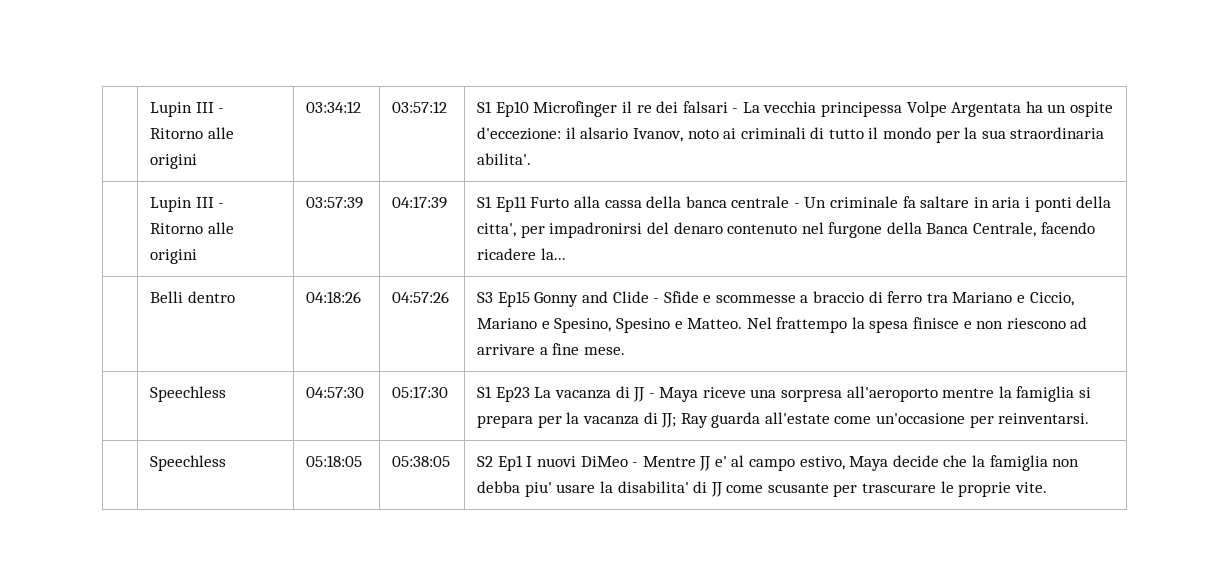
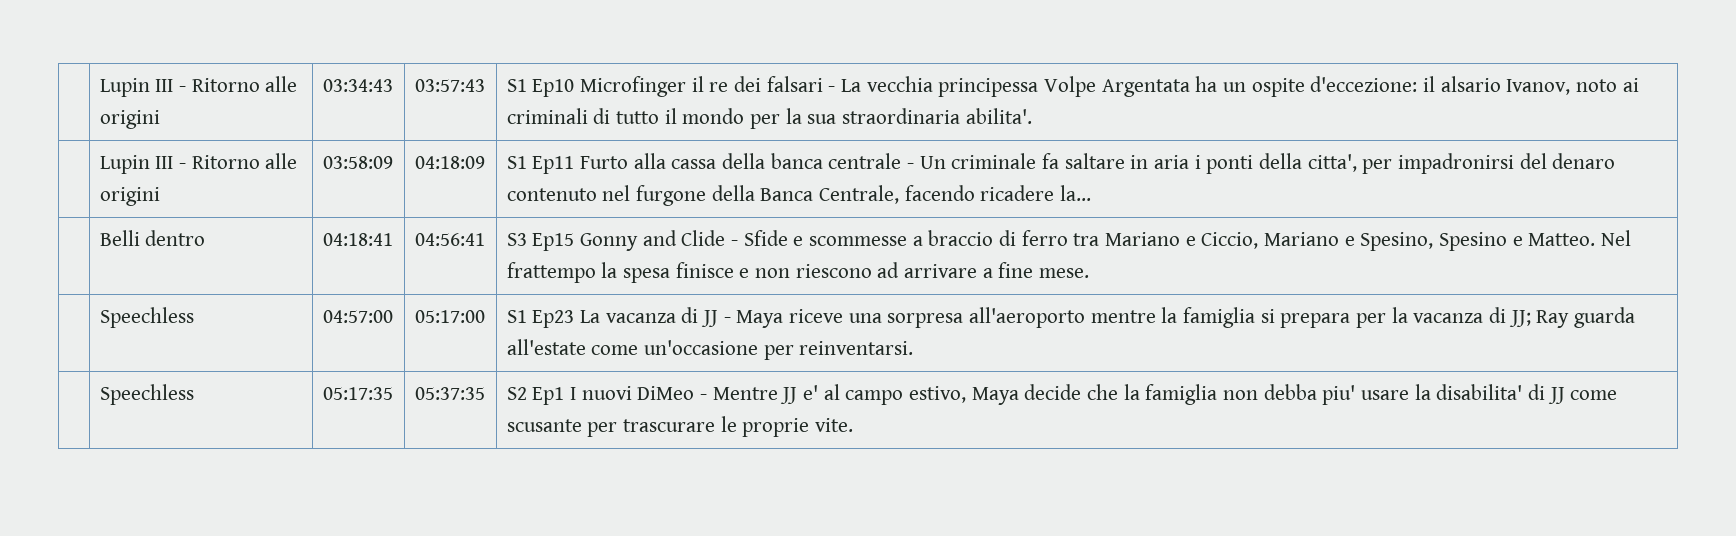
[150,102,225,117] [150,127,234,139] [150,154,198,169] [306,101,362,113] [392,101,448,113] | Lupin III - Ritorno alle origini | 03:34:12 | 03:57:12 -> [99,76,298,97] [99,110,160,129] [322,79,393,92] [414,79,485,92] | Lupin III - Ritorno alle origini | 03:34:43 | 03:57:43
[306,197,364,209] [392,196,448,209] 03:57:39 | 04:17:39 -> [322,156,393,169] [414,156,485,169] 03:58:09 | 04:18:09
[306,291,362,303] [392,291,450,303] 04:18:26 | 04:57:26 -> [322,233,393,246] [414,233,485,246] 04:18:41 | 04:56:41
[306,387,365,398] [392,386,449,398] 04:57:30 | 05:17:30 -> [322,310,393,323] [414,310,485,323] 04:57:00 | 05:17:00
[306,455,363,467] [392,456,451,467] 05:18:05 | 05:38:05 -> [322,387,393,400] [414,387,485,400] 05:17:35 | 05:37:35

